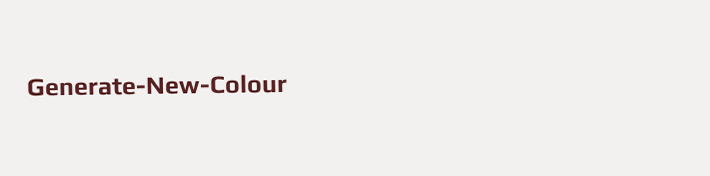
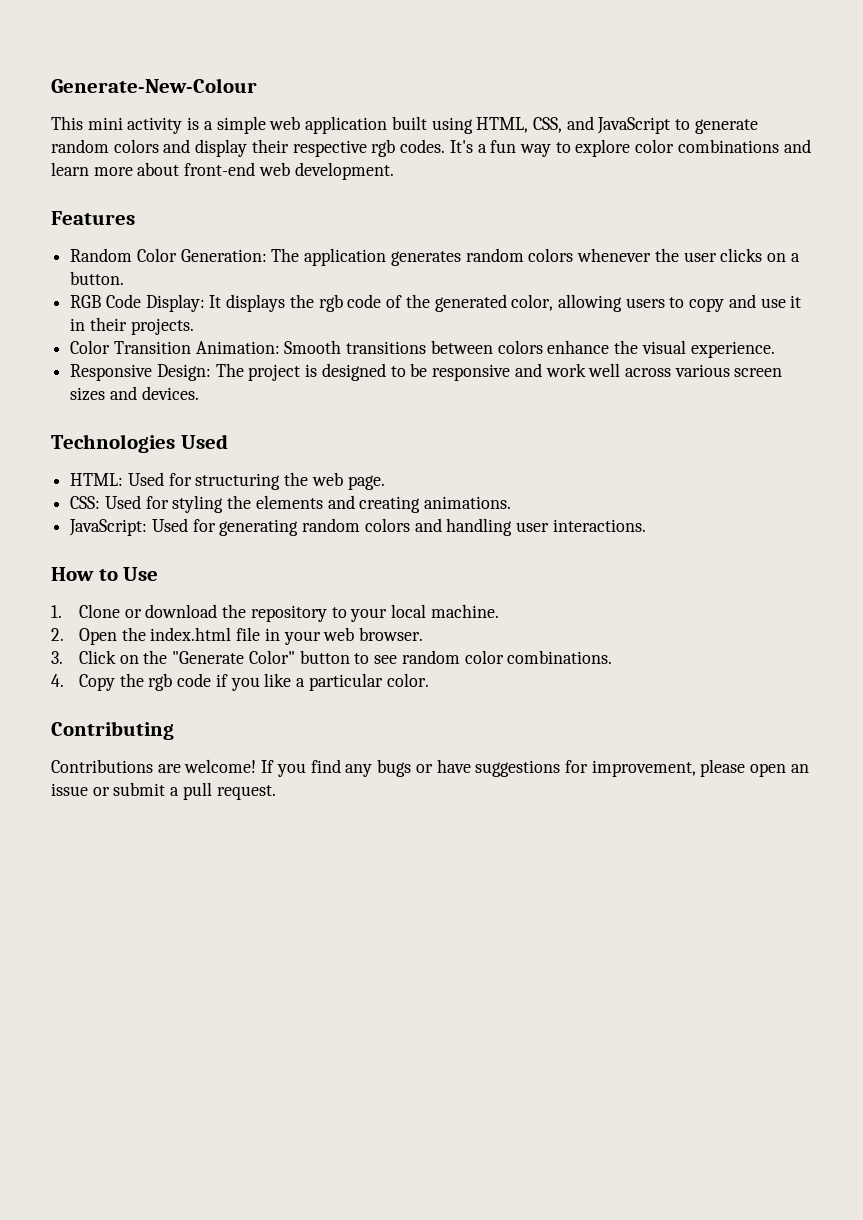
(288, 85) none -> [51,116,758,134] [51,139,811,157] [51,162,394,180] [51,211,135,225] [70,248,800,266] [70,271,125,285] [70,294,802,312] [70,317,194,335] [70,340,775,358] [70,363,783,381] [70,386,199,401] [51,434,228,453] [70,472,385,490] [70,495,512,513] [69,518,646,536] [51,567,159,581] [51,604,499,622] [51,627,424,645] [51,650,613,664] [51,673,429,691] [51,721,174,740] [51,759,809,777] [51,782,276,800] // This mini activity is a simple web application built using HTML, CSS, and JavaScript to generate random colors and display their respective rgb codes. It's a fun way to explore color combinations and learn more about front-end web development. // Features // Random Color Generation: The application generates random colors whenever the user clicks on a button. // RGB Code Display: It displays the rgb code of the generated color, allowing users to copy and use it in their projects. // Color Transition Animation: Smooth transitions between colors enhance the visual experience. // Responsive Design: The project is designed to be responsive and work well across various screen sizes and devices. // Technologies Used // HTML: Used for structuring the web page. // CSS: Used for styling the elements and creating animations. // JavaScript: Used for generating random colors and handling user interactions. // How to Use // 1. Clone or download the repository to your local machine. // 2. Open the index.html file in your web browser. // 3. Click on the "Generate Color" button to see random color combinations. // 4. Copy the rgb code if you like a particular color. // Contributing // Contributions are welcome! If you find any bugs or have suggestions for improvement, please open an issue or submit a pull request.

